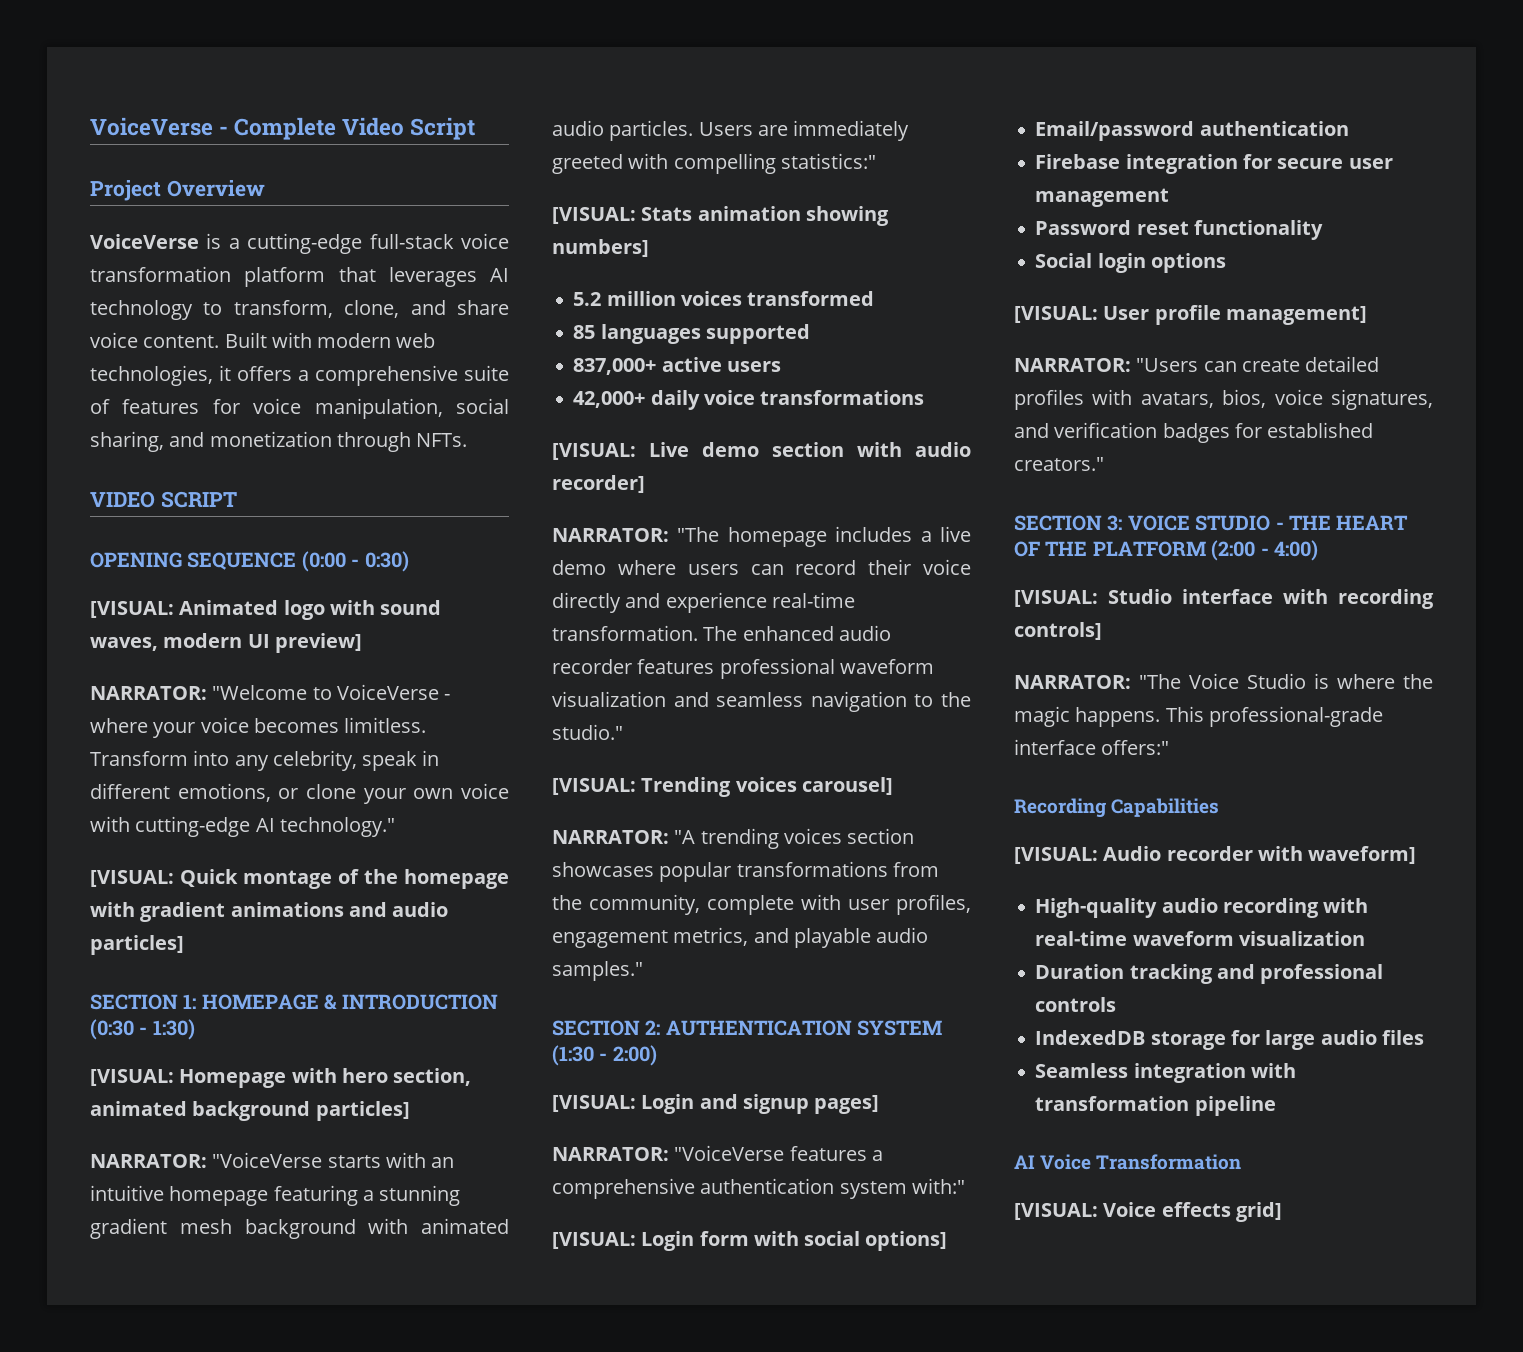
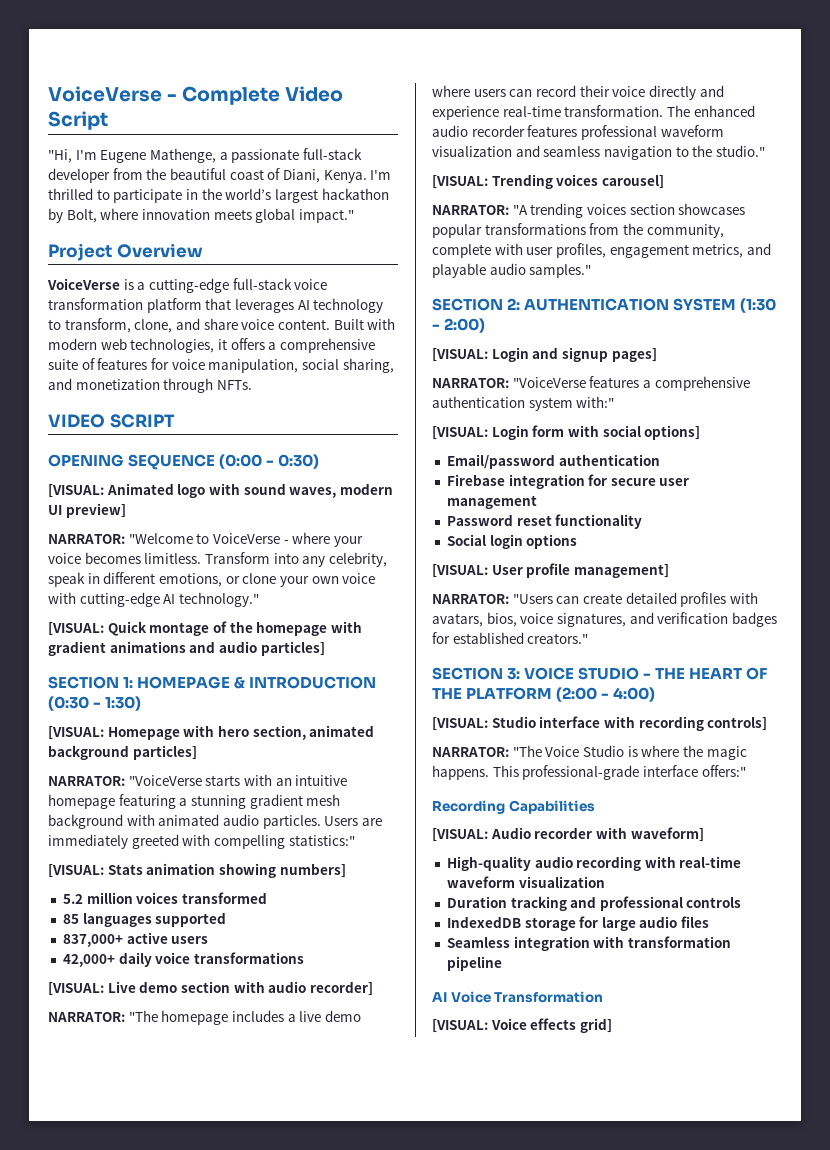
(476, 128) none -> [48,148,362,163] [48,168,392,183] [48,188,389,203] [48,208,354,223] // "Hi, I'm Eugene Mathenge, a passionate full-stack developer from the beautiful coast of Diani, Kenya. I'm thrilled to participate in the world’s largest hackathon by Bolt, where innovation meets global impact."

